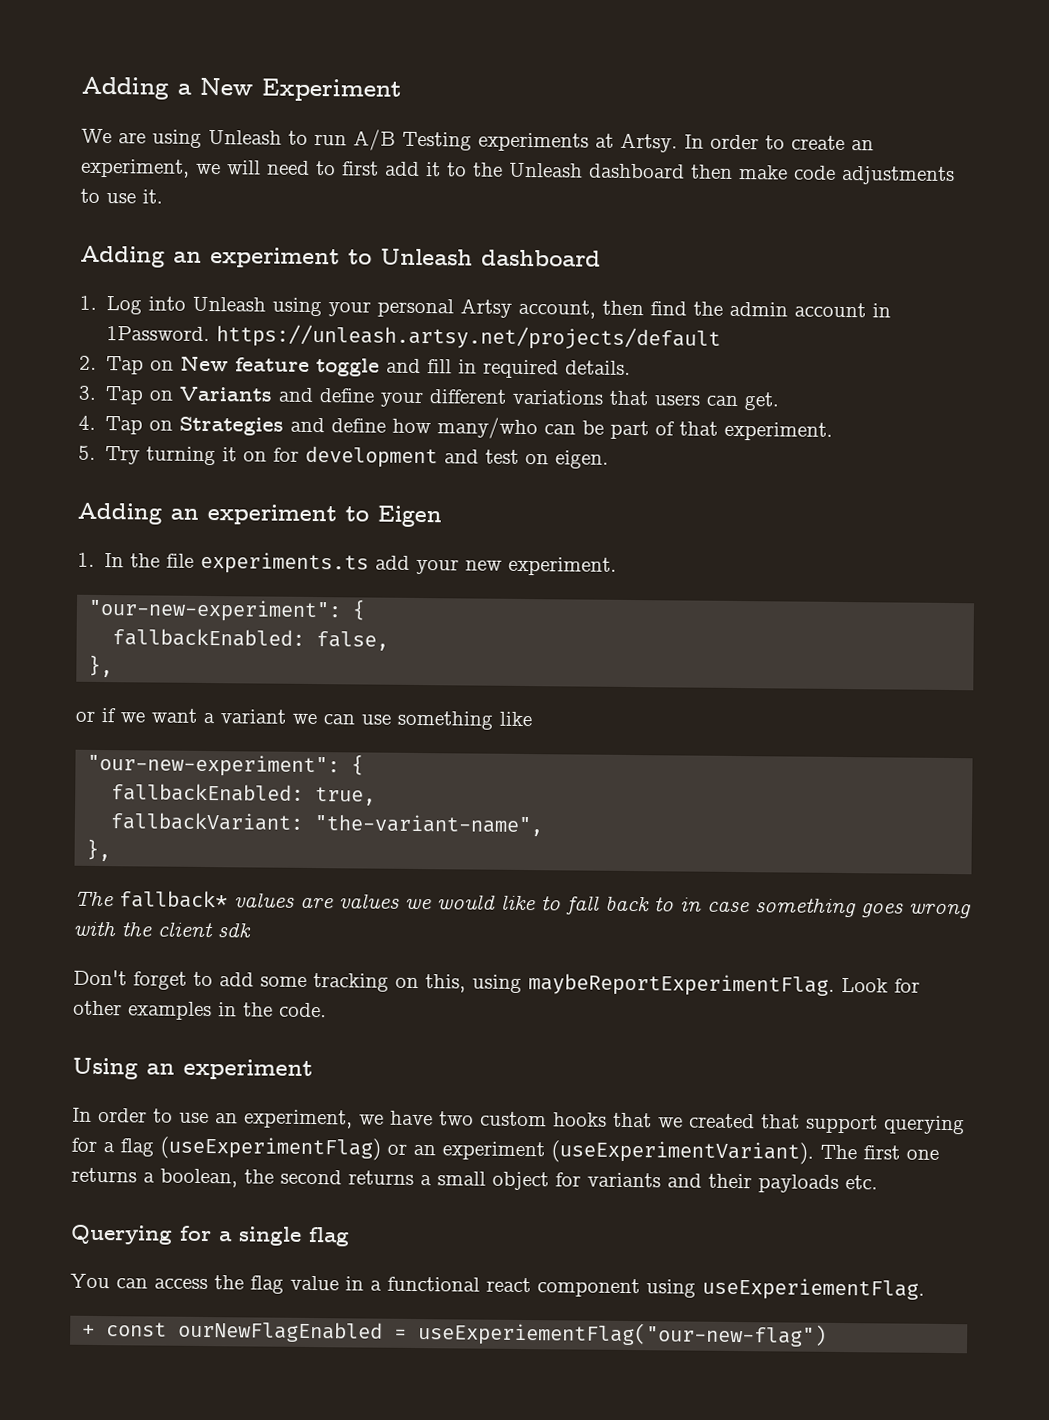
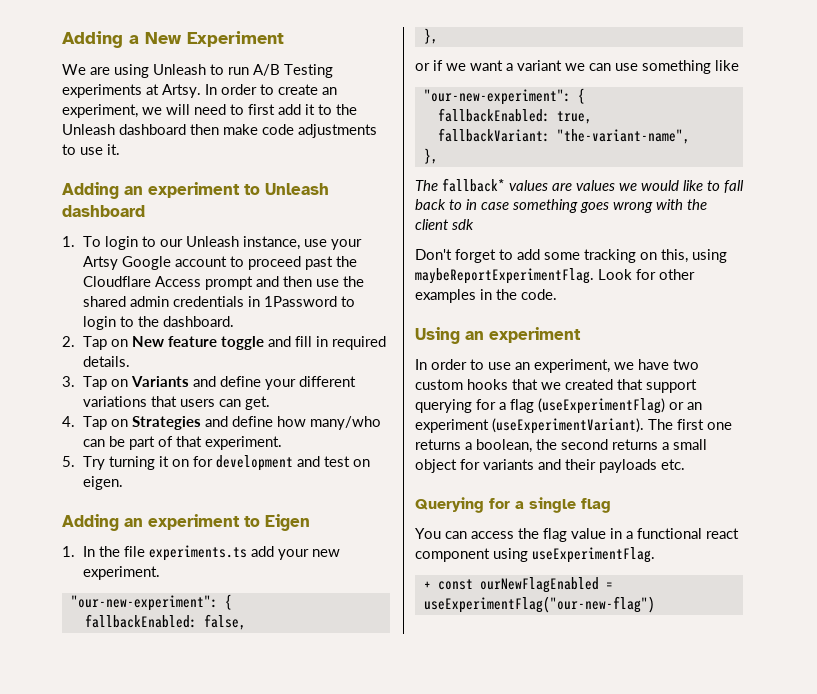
[106,296,892,319] [106,324,722,351] Log into Unleash using your personal Artsy account, then find the admin account in 1Password. https://unleash.artsy.net/projects/default -> [83,236,363,250] [83,256,358,270] [83,276,365,290] [83,296,356,307] [83,316,235,330] To login to our Unleash instance, use your Artsy Google account to proceed past the Cloudflare Access prompt and then use the shared admin credentials in 1Password to login to the dashboard.
[702,1277,925,1301] useExperiementFlag. -> [532,547,655,563] useExperimentFlag.
[418,1321,828,1348] useExperiementFlag("our-new-flag") -> [423,596,655,613] useExperimentFlag("our-new-flag")

